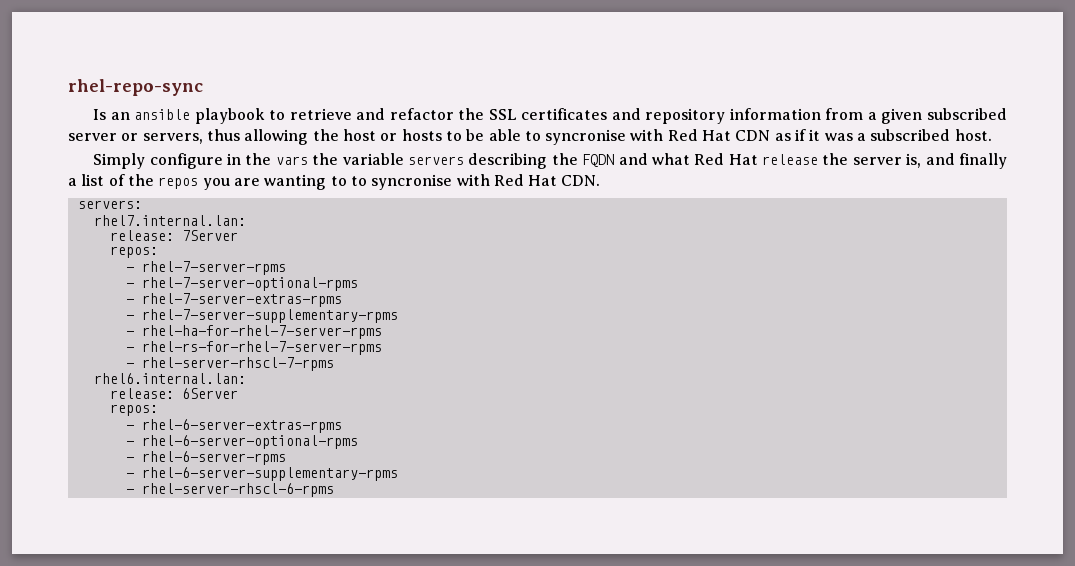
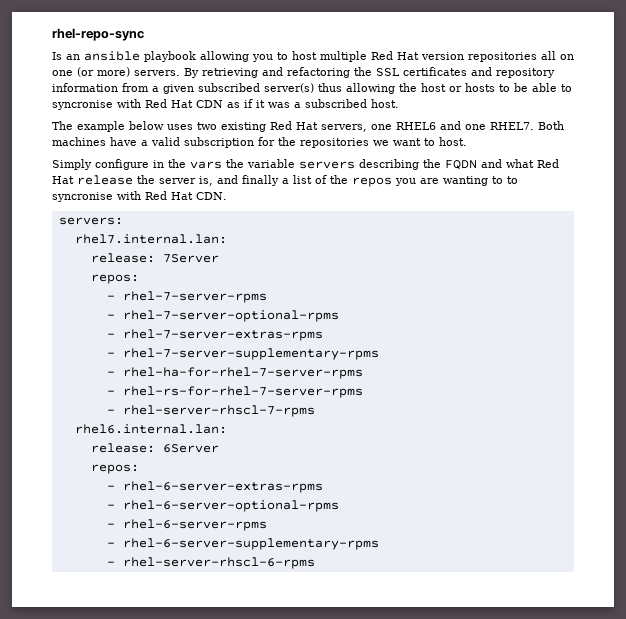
[269,108,454,120] to retrieve and refactor -> [200,51,574,62] [52,67,350,78] allowing you to host multiple Red Hat version repositories all on one (or more) servers. By retrieving and refactoring
[68,133,203,144] server or servers, -> [264,83,314,93] server(s)
(992, 135) none -> [52,121,564,132] [52,137,467,148] // The example below uses two existing Red Hat servers, one RHEL6 and one RHEL7. Both machines have a valid subscription for the repositories we want to host.

